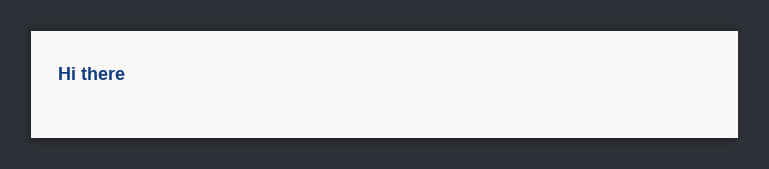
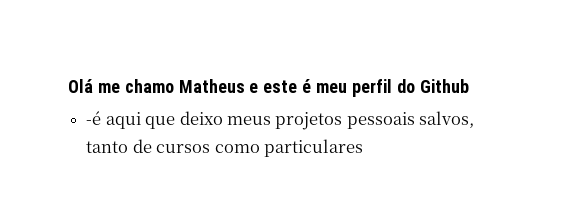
[58,67,125,80] Hi there -> [68,79,469,97] [86,111,475,130] [86,139,363,157] Olá me chamo Matheus e este é meu perfil do Github // -é aqui que deixo meus projetos pessoais salvos, tanto de cursos como particulares

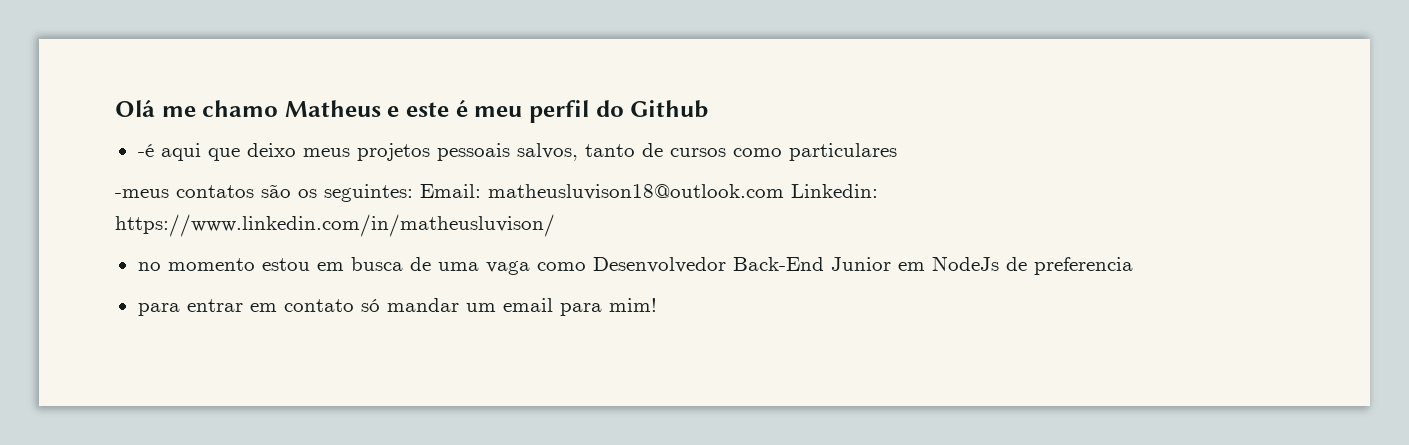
(363, 148) none -> [115,184,878,202] [115,214,555,237] [137,256,1133,275] [137,298,657,316] // -meus contatos são os seguintes: Email: matheusluvison18@outlook.com Linkedin: https://www.linkedin.com/in/matheusluvison/ // no momento estou em busca de uma vaga como Desenvolvedor Back-End Junior em NodeJs de preferencia // para entrar em contato só mandar um email para mim!

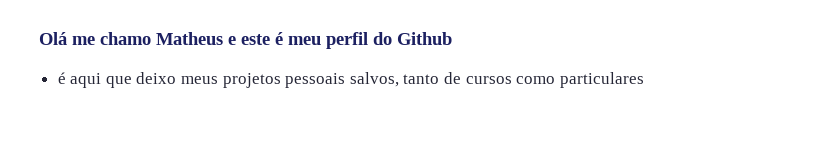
[137,144,154,157] -é -> [57,72,66,84] é
[115,184,878,202] [115,214,555,237] [137,256,1133,275] [137,298,657,316] // -meus contatos são os seguintes: Email: matheusluvison18@outlook.com Linkedin: https://www.linkedin.com/in/matheusluvison/ // no momento estou em busca de uma vaga como Desenvolvedor Back-End Junior em NodeJs de preferencia // para entrar em contato só mandar um email para mim! -> (644, 80) none

